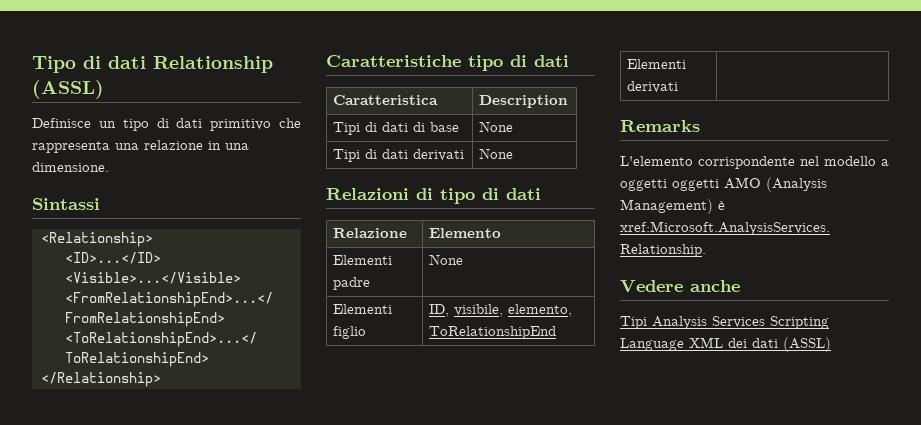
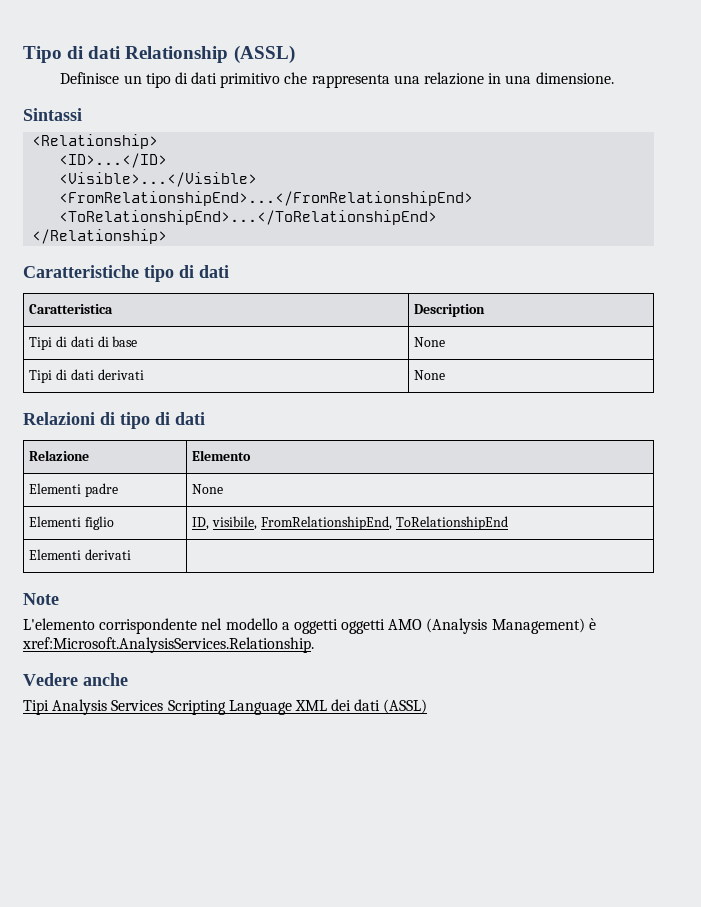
[507,304,572,317] elemento, -> [260,516,392,530] FromRelationshipEnd,
[620,120,700,132] Remarks -> [23,593,59,605] Note

